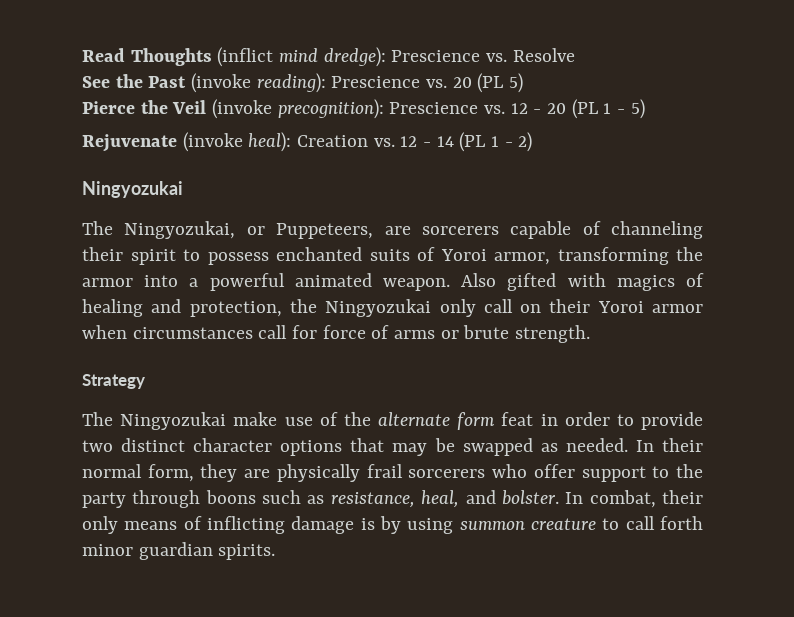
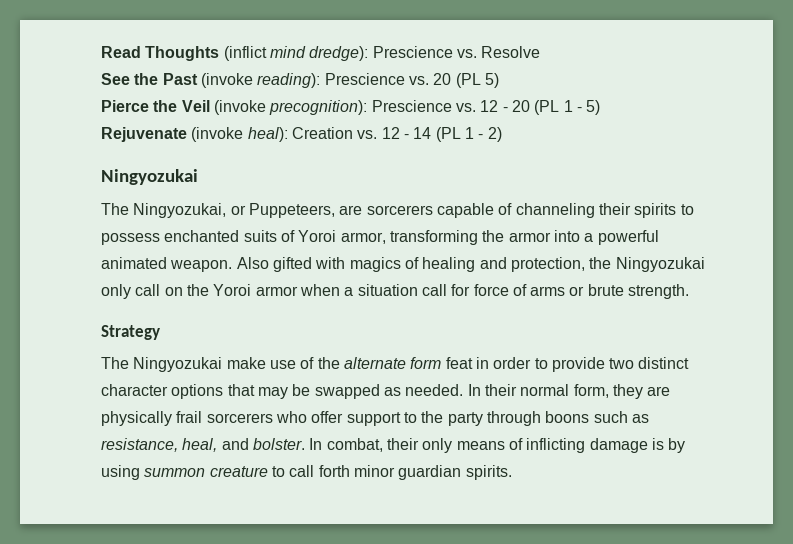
[130,249,176,265] spirit -> [634,203,677,218] spirits
[549,299,591,313] their -> [186,284,209,296] the
[132,327,253,339] circumstances -> [344,284,418,296] a situation

